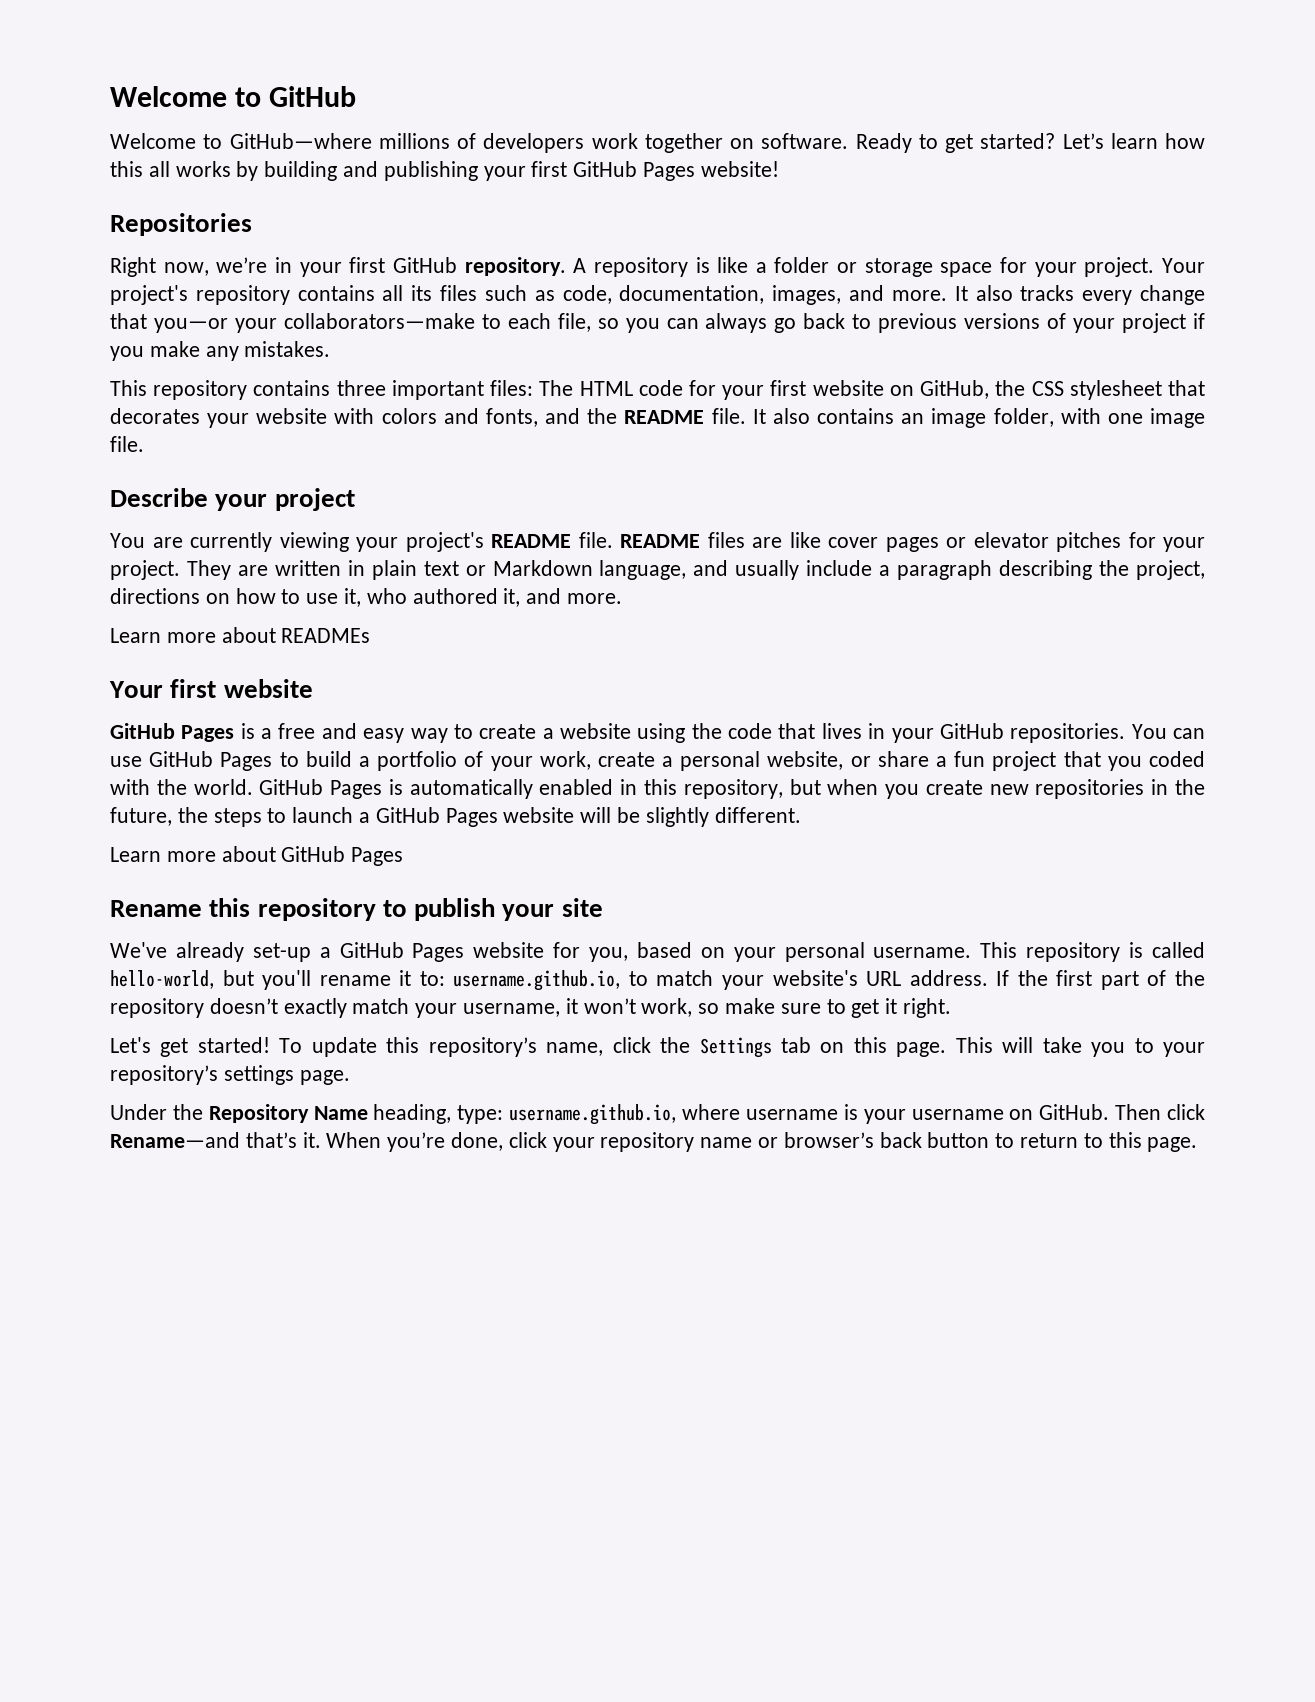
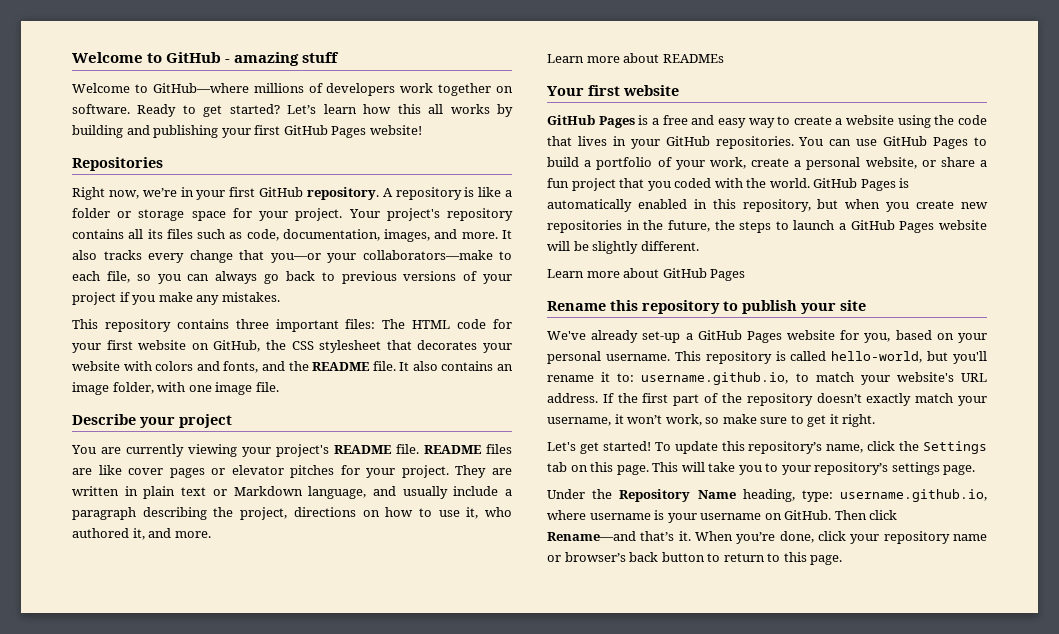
(357, 96) none -> [225,52,340,66] - amazing stuff

